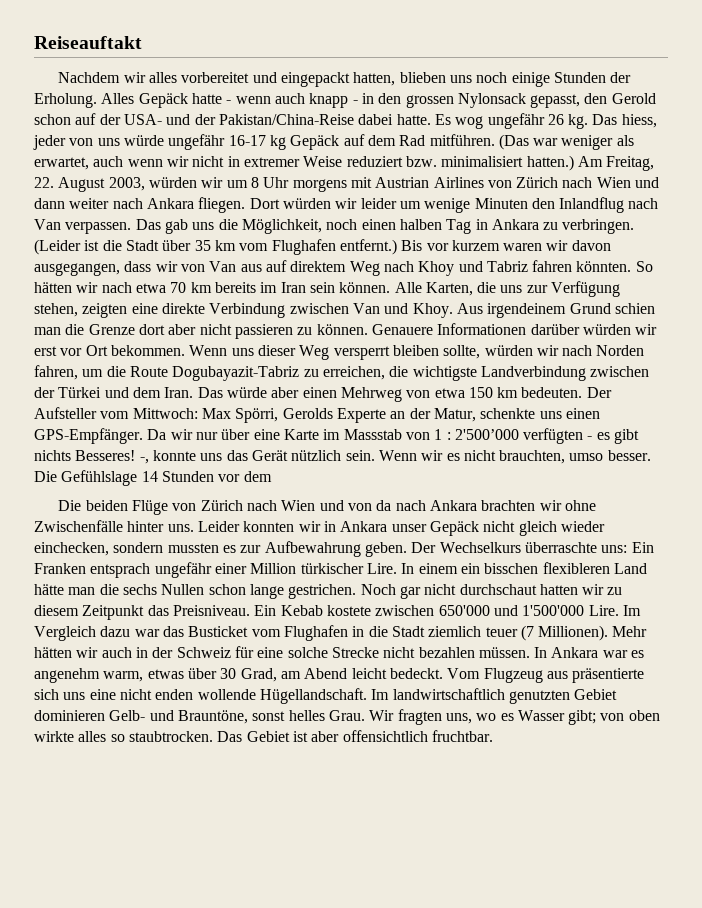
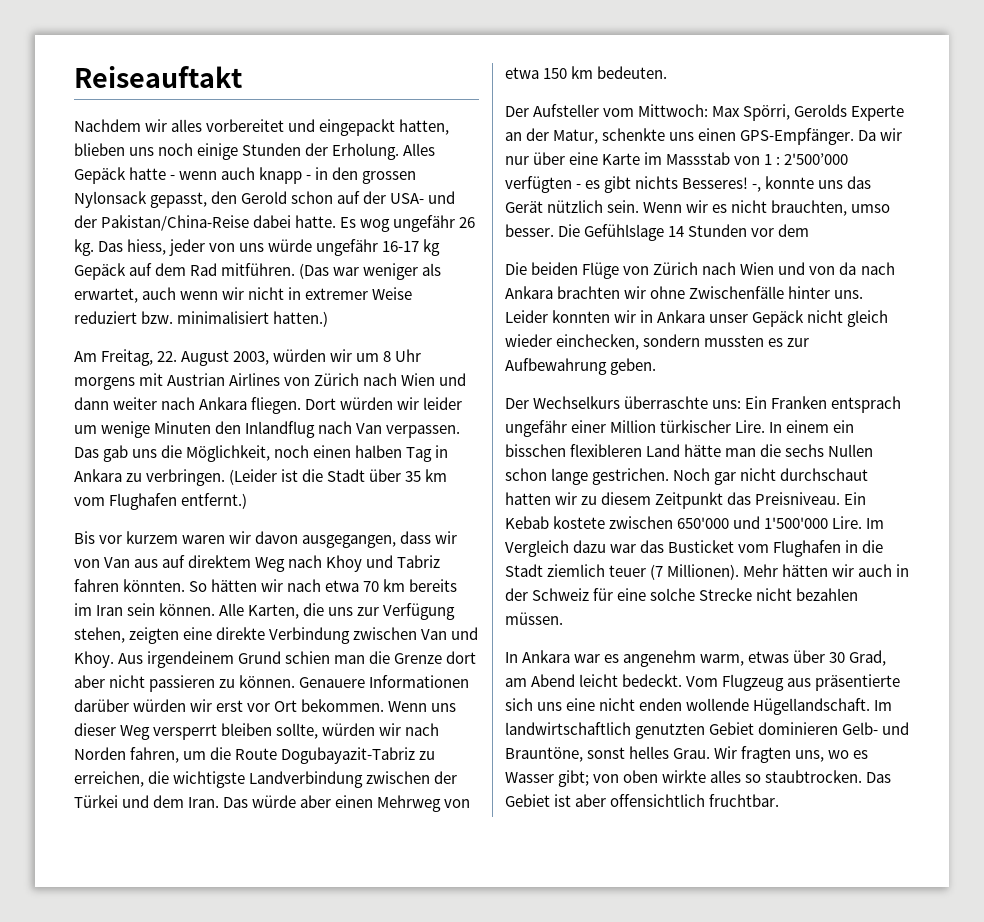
(574, 163) none -> (329, 319) //
(397, 247) none -> (248, 501) //
(583, 392) none -> (668, 72) //
(407, 549) none -> (657, 366) //
(530, 652) none -> (563, 618) //

